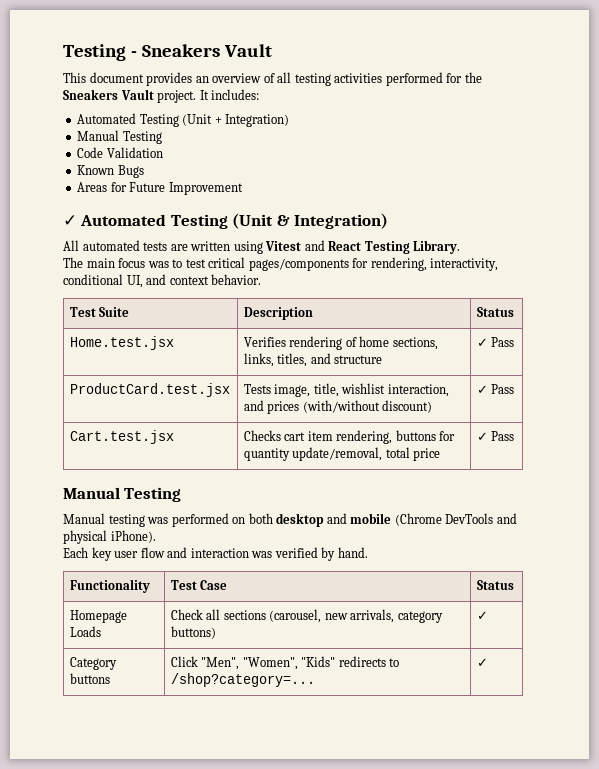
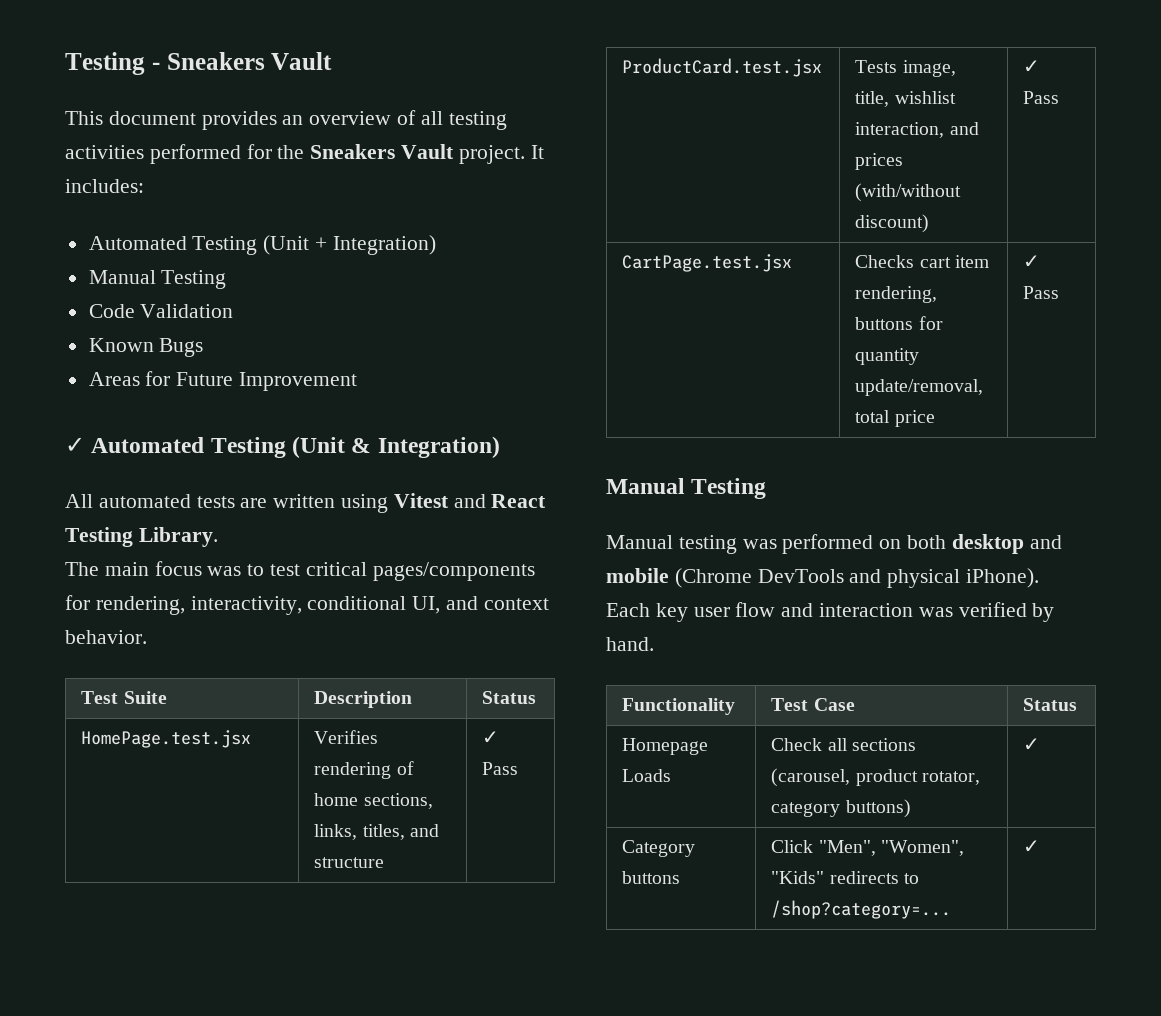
[69,336,174,350] Home.test.jsx -> [81,730,252,748] HomePage.test.jsx
[69,430,174,444] Cart.test.jsx -> [622,254,793,272] CartPage.test.jsx
[324,609,395,623] new arrivals, -> [855,769,980,786] product rotator,

